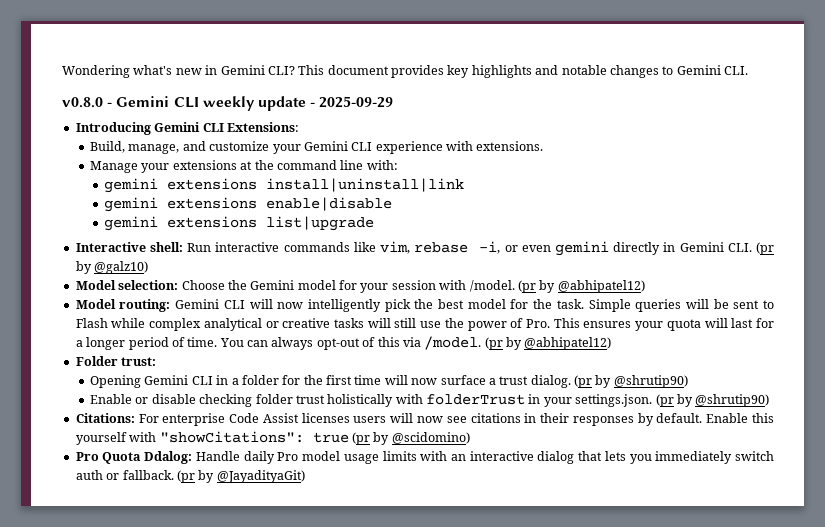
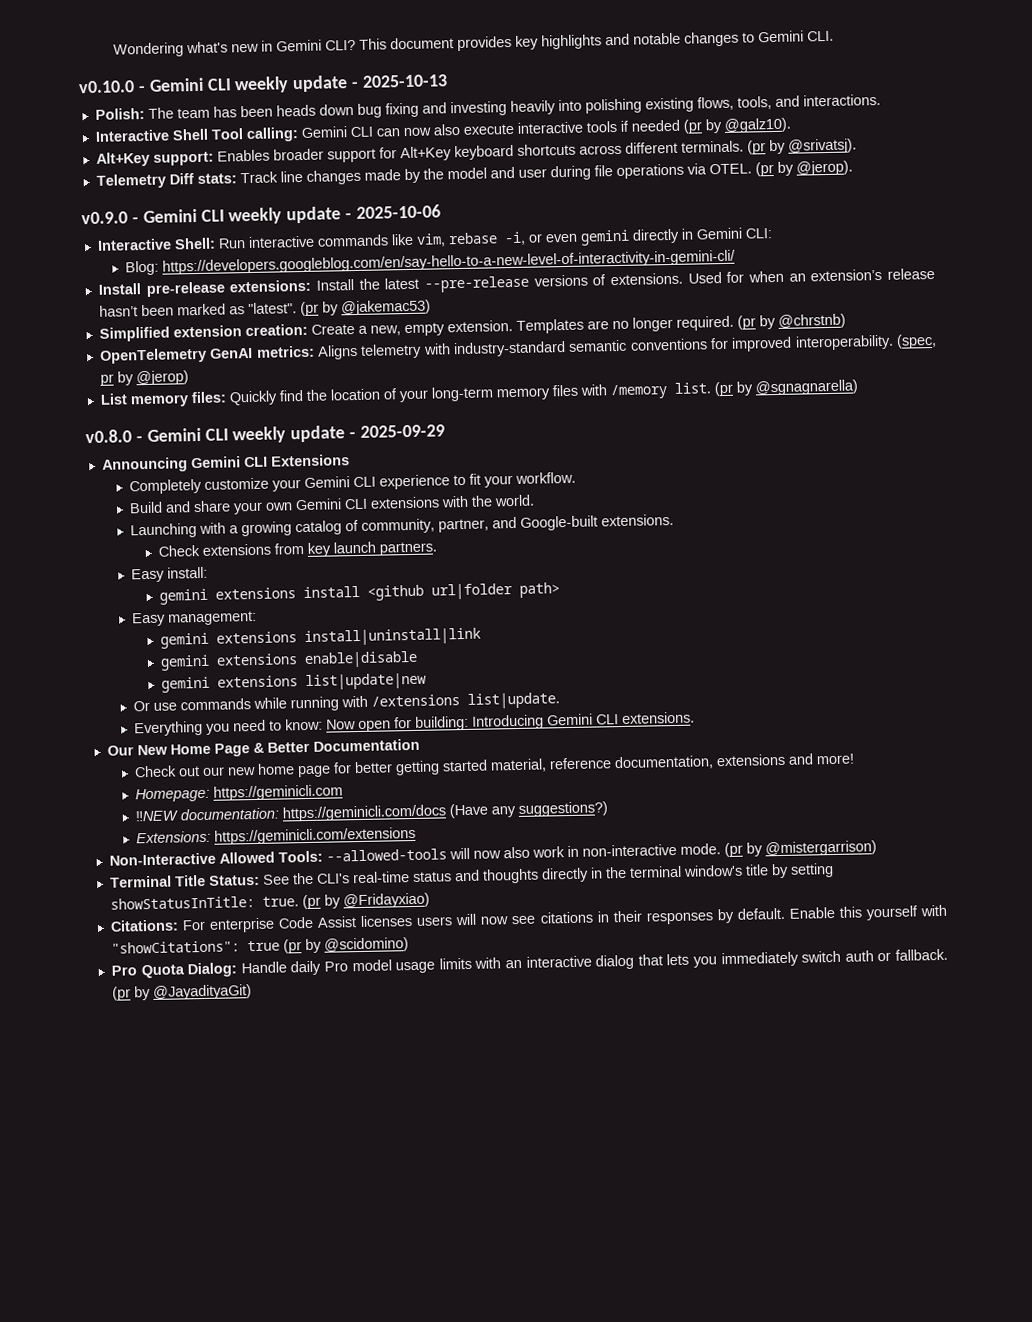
[62,96,394,111] [75,122,299,135] [90,141,544,154] [90,160,398,173] [104,178,465,193] [104,197,393,212] [104,216,375,231] [75,242,183,252] v0.8.0 - Gemini CLI weekly update - 2025-09-29 // Introducing Gemini CLI Extensions: // Build, manage, and customize your Gemini CLI experience with extensions. // Manage your extensions at the command line with: // gemini extensions install|uninstall|link // gemini extensions enable|disable // gemini extensions list|upgrade // Interactive shell: -> [78,74,449,94] [94,93,881,120] [94,117,791,143] [95,138,857,167] [95,160,853,189] [81,204,442,225] [96,237,216,251] v0.10.0 - Gemini CLI weekly update - 2025-10-13 // Polish: The team has been heads down bug fixing and investing heavily into polishing existing flows, tools, and interactions. // Interactive Shell Tool calling: Gemini CLI can now also execute interactive tools if needed (pr by @galz10). // Alt+Key support: Enables broader support for Alt+Key keyboard shortcuts across different terminals. (pr by @srivatsj). // Telemetry Diff stats: Track line changes made by the model and user during file operations via OTEL. (pr by @jerop). // v0.9.0 - Gemini CLI weekly update - 2025-10-06 // Interactive Shell:
[727,242,775,255] [75,261,149,274] [75,280,645,293] [75,299,774,312] [75,318,774,331] [75,336,612,350] [75,356,157,366] [90,375,688,388] [90,394,770,407] CLI. (pr by @galz10) // Model selection: Choose the Gemini model for your session with /model. (pr by @abhipatel12) // Model routing: Gemini CLI will now intelligently pick the best model for the task. Simple queries will be sent to Flash while complex analytical or creative tasks will still use the power of Pro. This ensures your quota will last for a longer period of time. You can always opt-out of this via /model. (pr by @abhipatel12) // Folder trust: // Opening Gemini CLI in a folder for the first time will now surface a trust dialog. (pr by @shrutip90) // Enable or disable checking folder trust holistically with folderTrust in your settings.json. (pr by @shrutip90) -> [744,228,773,239] [125,249,737,276] [97,267,935,297] [98,299,431,317] [98,313,846,342] [99,333,937,364] [99,370,189,386] [99,379,858,408] [85,424,446,444] [101,454,350,473] [129,471,577,495] [129,494,536,515] [130,513,675,539] [158,541,438,557] [131,566,209,583] [159,582,561,605] [132,610,258,627] [160,627,482,649] [160,650,419,671] [161,672,428,693] [133,692,561,712] [134,711,696,737] [106,738,420,757] [134,753,856,778] [135,784,344,803] [135,801,609,822] [136,826,417,845] [108,840,877,866] [109,863,834,888] [109,892,430,910] CLI: // Blog: https://developers.googleblog.com/en/say-hello-to-a-new-level-of-interactivity-in-gemini-cli/ // Install pre-release extensions: Install the latest --pre-release versions of extensions. Used for when an extension’s release hasn’t been marked as "latest". (pr by @jakemac53) // Simplified extension creation: Create a new, empty extension. Templates are no longer required. (pr by @chrstnb) // OpenTelemetry GenAI metrics: Aligns telemetry with industry-standard semantic conventions for improved interoperability. (spec, pr by @jerop) // List memory files: Quickly find the location of your long-term memory files with /memory list. (pr by @sgnagnarella) // v0.8.0 - Gemini CLI weekly update - 2025-09-29 // Announcing Gemini CLI Extensions // Completely customize your Gemini CLI experience to fit your workflow. // Build and share your own Gemini CLI extensions with the world. // Launching with a growing catalog of community, partner, and Google-built extensions. // Check extensions from key launch partners. // Easy install: // gemini extensions install <github url|folder path> // Easy management: // gemini extensions install|uninstall|link // gemini extensions enable|disable // gemini extensions list|update|new // Or use commands while running with /extensions list|update. // Everything you need to know: Now open for building: Introducing Gemini CLI extensions. // Our New Home Page & Better Documentation // Check out our new home page for better getting started material, reference documentation, extensions and more! // Homepage: https://geminicli.com // ‼NEW documentation: https://geminicli.com/docs (Have any suggestions?) // Extensions: https://geminicli.com/extensions // Non-Interactive Allowed Tools: --allowed-tools will now also work in non-interactive mode. (pr by @mistergarrison) // Terminal Title Status: See the CLI's real-time status and thoughts directly in the terminal window's title by setting showStatusInTitle: true. (pr by @Fridayxiao)
[144,451,193,464] Ddalog: -> [187,962,238,978] Dialog:

